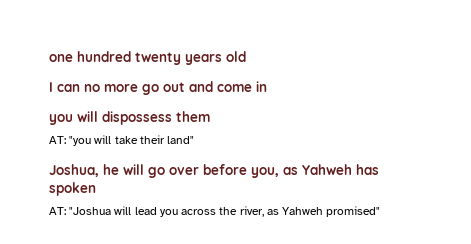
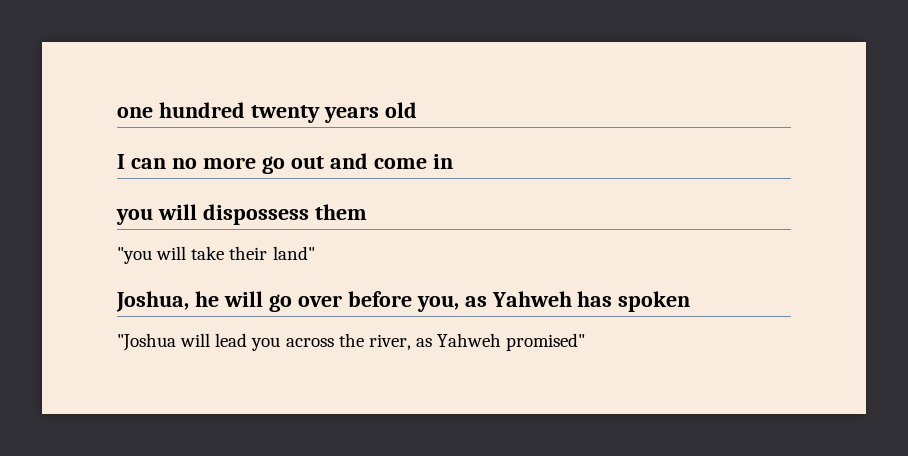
[49,136,66,144] AT: -> (367, 212) none
[49,207,66,215] AT: -> (691, 301) none

